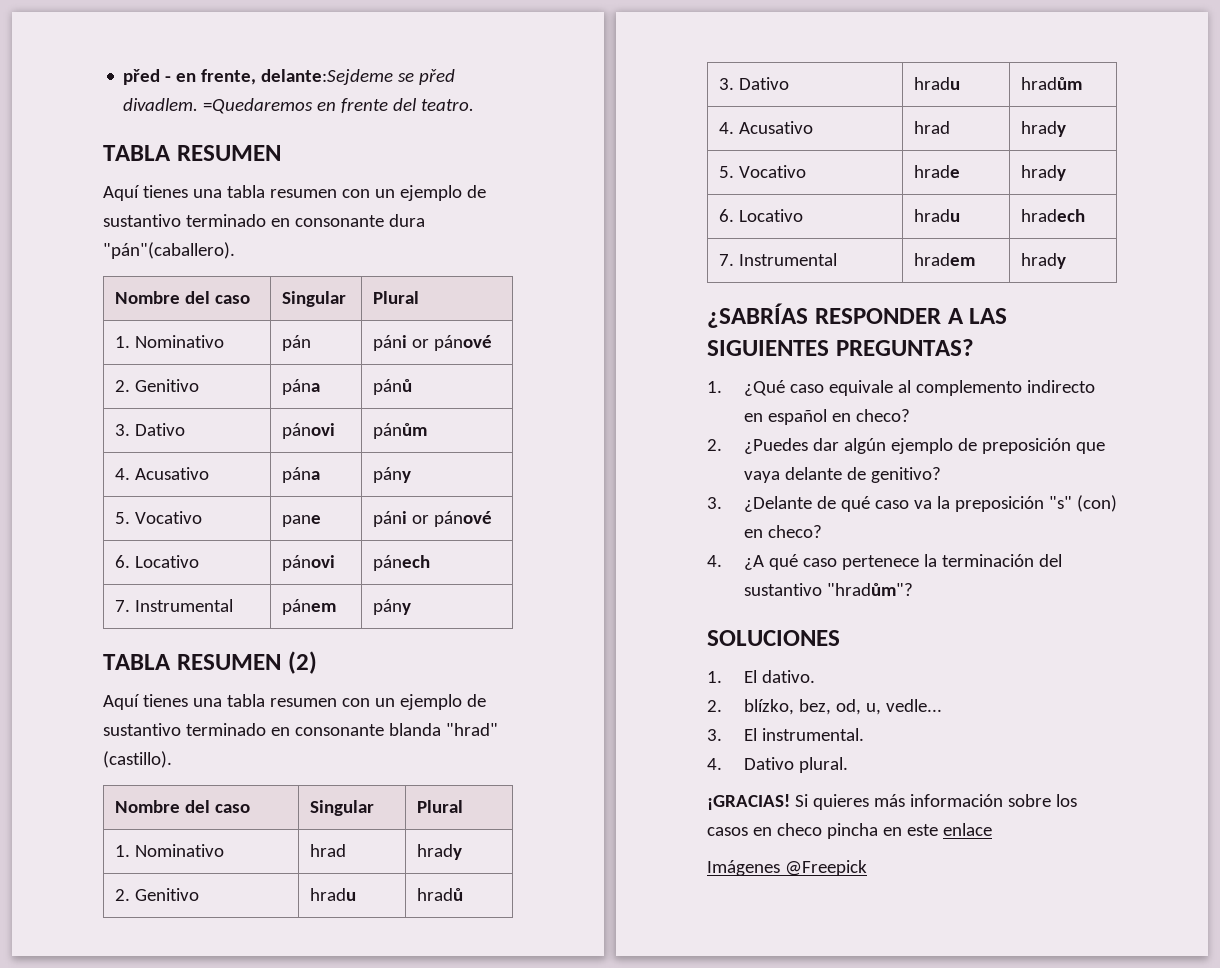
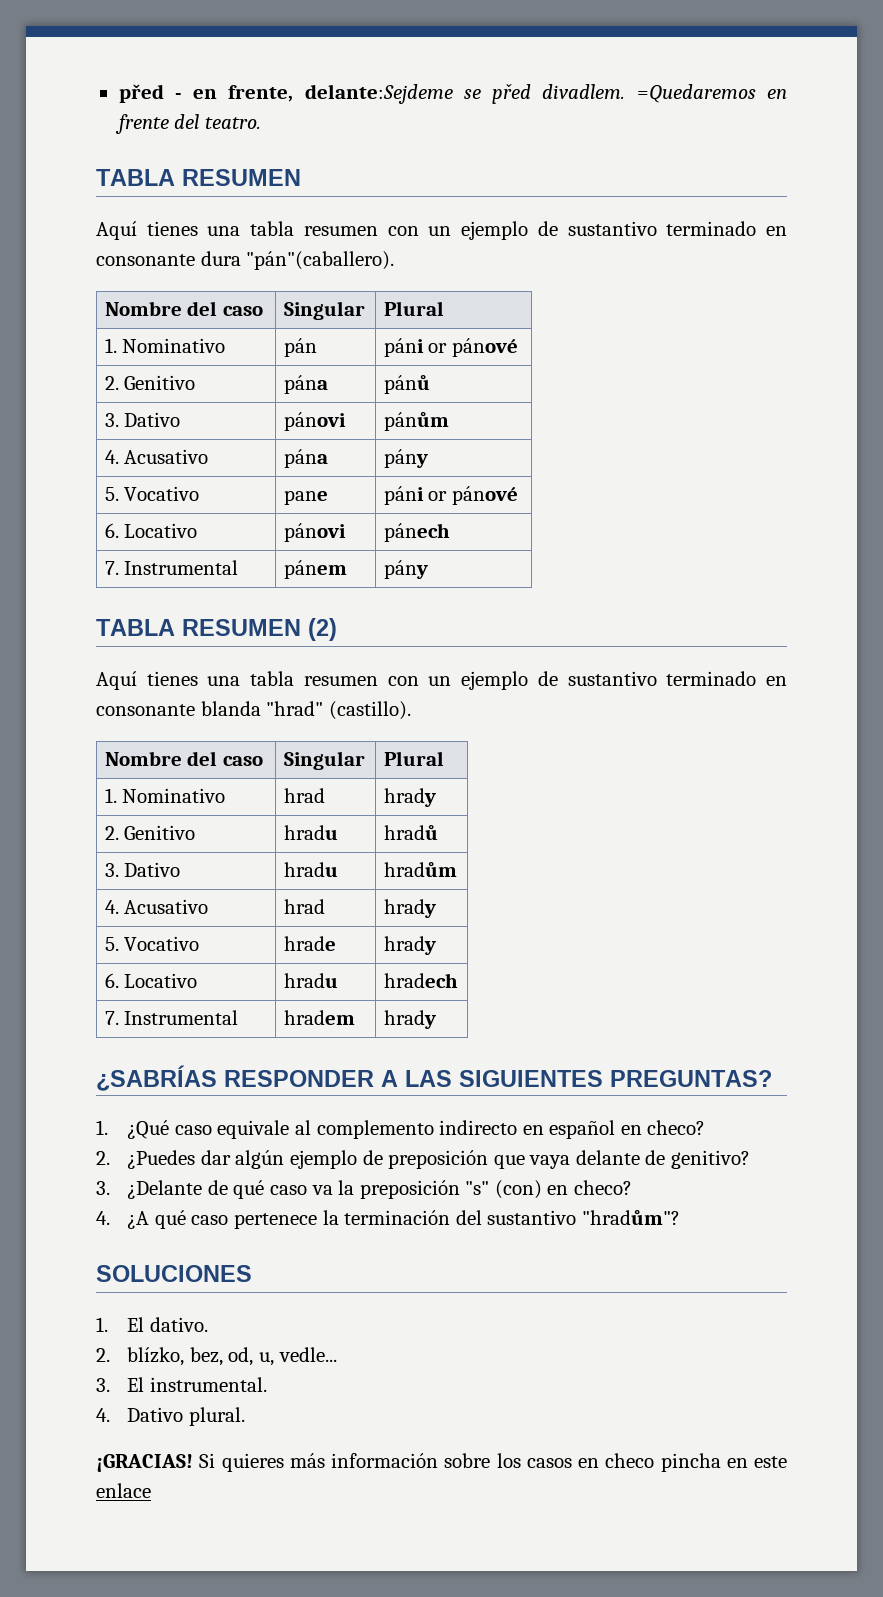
[707,860,867,876] // Imágenes @Freepick -> (151, 1490) none

